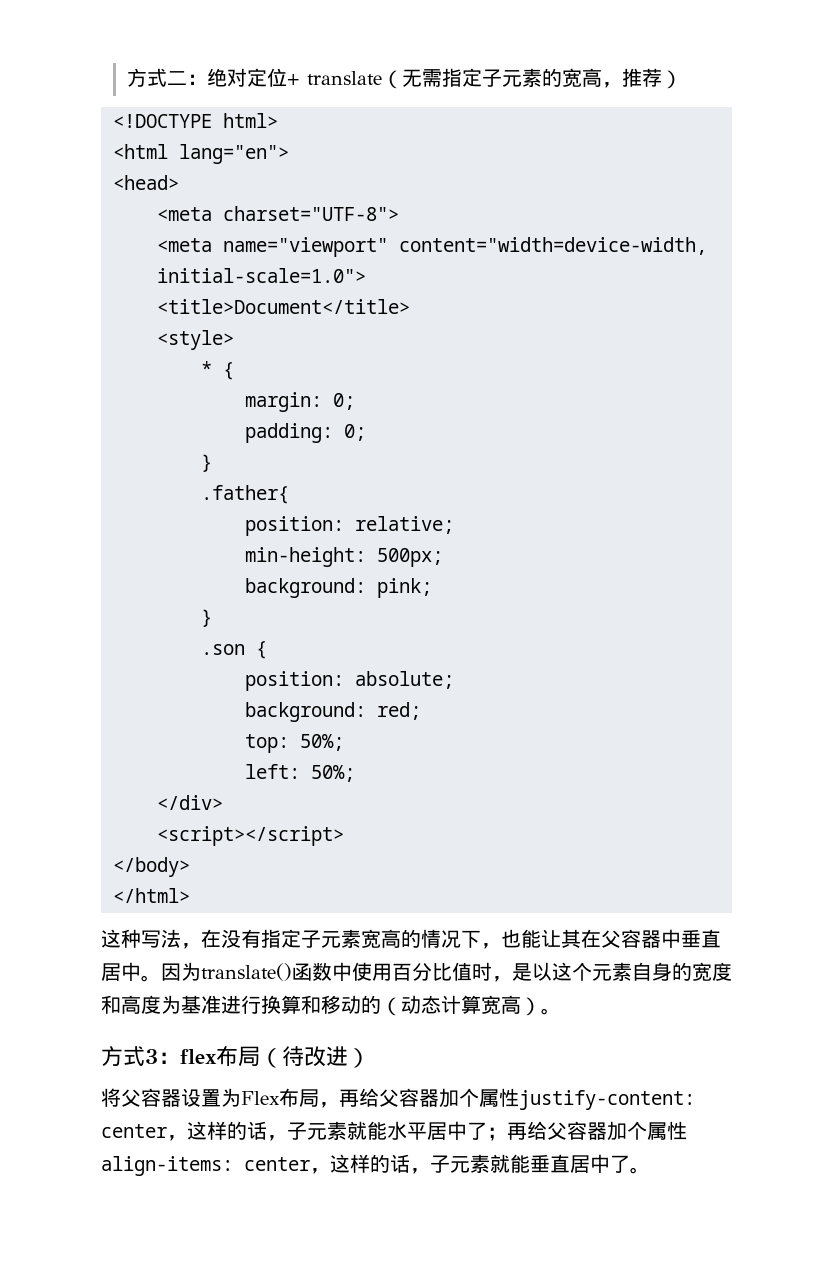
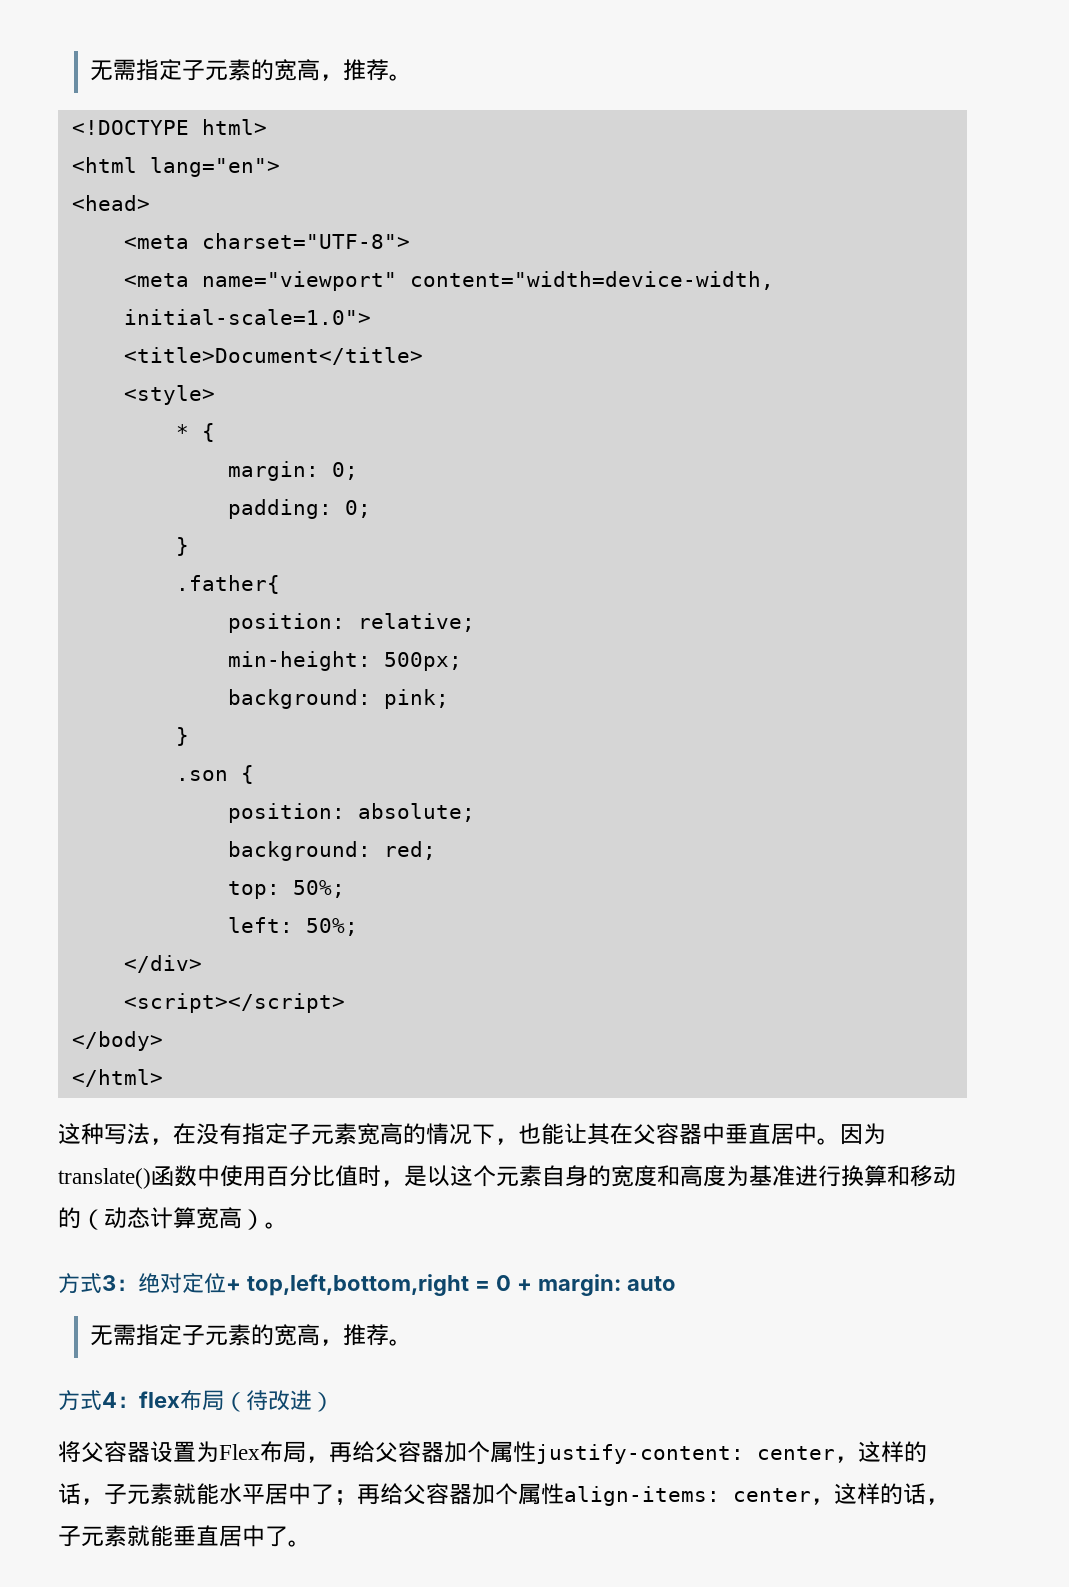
[127,68,683,89] 方式二：绝对定位+ translate（无需指定子元素的宽高，推荐） -> [90,59,413,81] 无需指定子元素的宽高，推荐。
(180, 1058) none -> [138,1273,676,1296] [90,1324,413,1346] [58,1390,139,1410] 绝对定位+ top,left,bottom,right = 0 + margin: auto // 无需指定子元素的宽高，推荐。 // 方式4：

